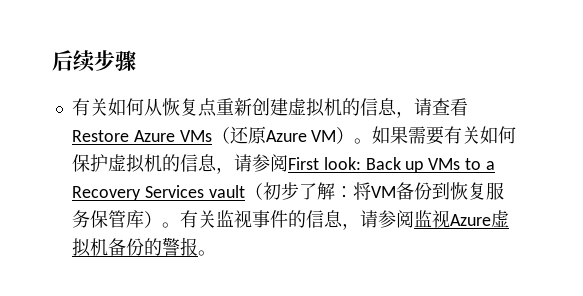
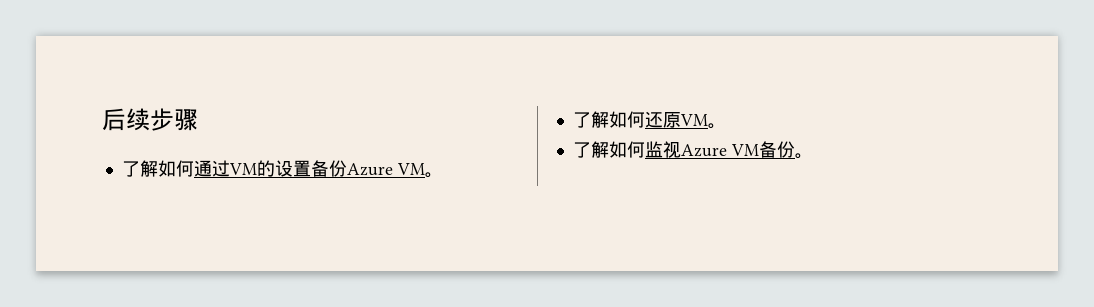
[71,98,468,118] [71,126,517,145] [71,154,495,174] [71,182,504,201] [71,210,509,230] [71,237,198,257] 有关如何从恢复点重新创建虚拟机的信息，请查看Restore Azure VMs（还原Azure VM）。如果需要有关如何保护虚拟机的信息，请参阅First look: Back up VMs to a Recovery Services vault（初步了解：将VM备份到恢复服务保管库）。有关监视事件的信息，请参阅监视Azure虚拟机备份的警报 -> [121,160,443,178] [572,111,726,129] [572,141,795,158] 了解如何通过VM的设置备份Azure VM。 // 了解如何还原VM。 // 了解如何监视Azure VM备份

